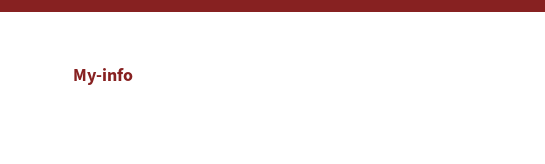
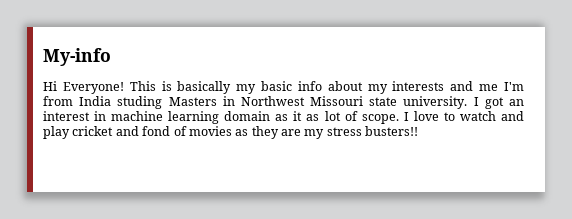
(133, 76) none -> [43,81,525,94] [43,96,524,109] [43,111,524,124] [43,126,419,139] // Hi Everyone! This is basically my basic info about my interests and me I'm from India studing Masters in Northwest Missouri state university. I got an interest in machine learning domain as it as lot of scope. I love to watch and play cricket and fond of movies as they are my stress busters!!

